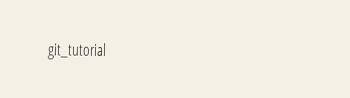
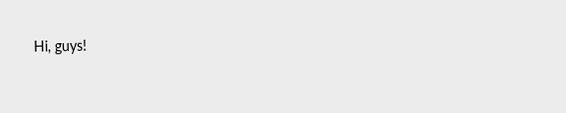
[47,42,107,61] git_tutorial -> [33,39,87,55] Hi, guys!

